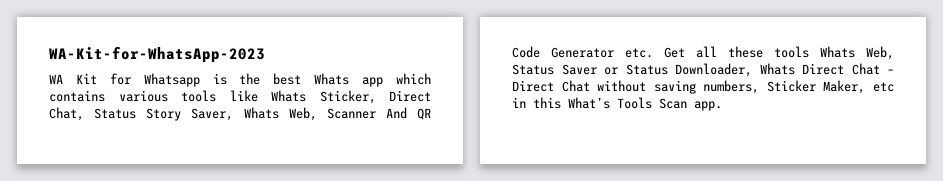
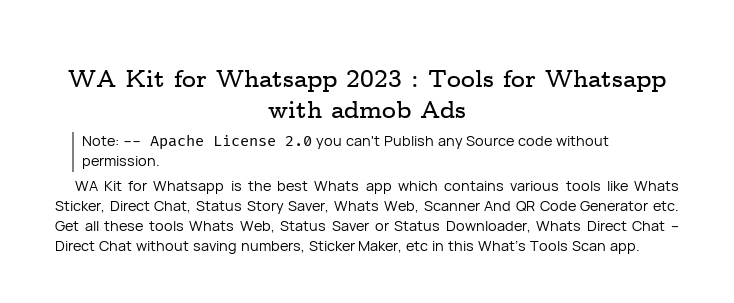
[49,46,265,63] WA-Kit-for-WhatsApp-2023 -> [68,70,666,92] [268,101,466,118] [81,134,610,150] [81,156,160,169] WA Kit for Whatsapp 2023 : Tools for Whatsapp with admob Ads // Note: -- Apache License 2.0 you can't Publish any Source code without permission.

